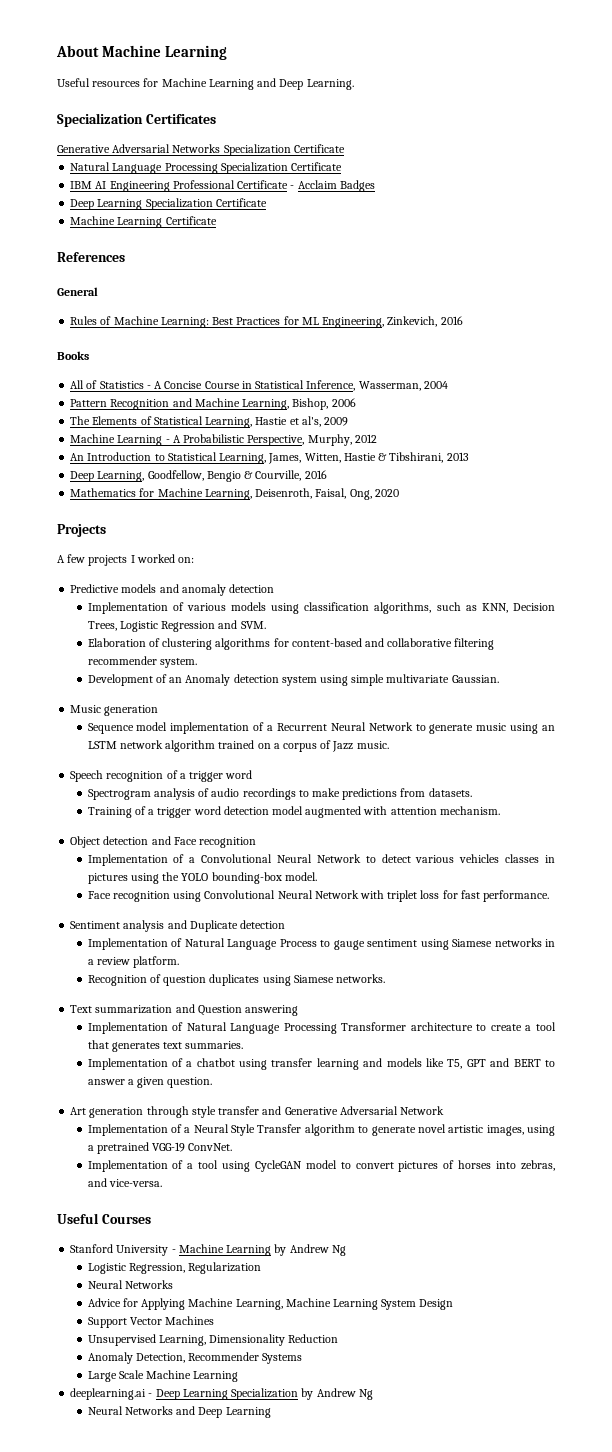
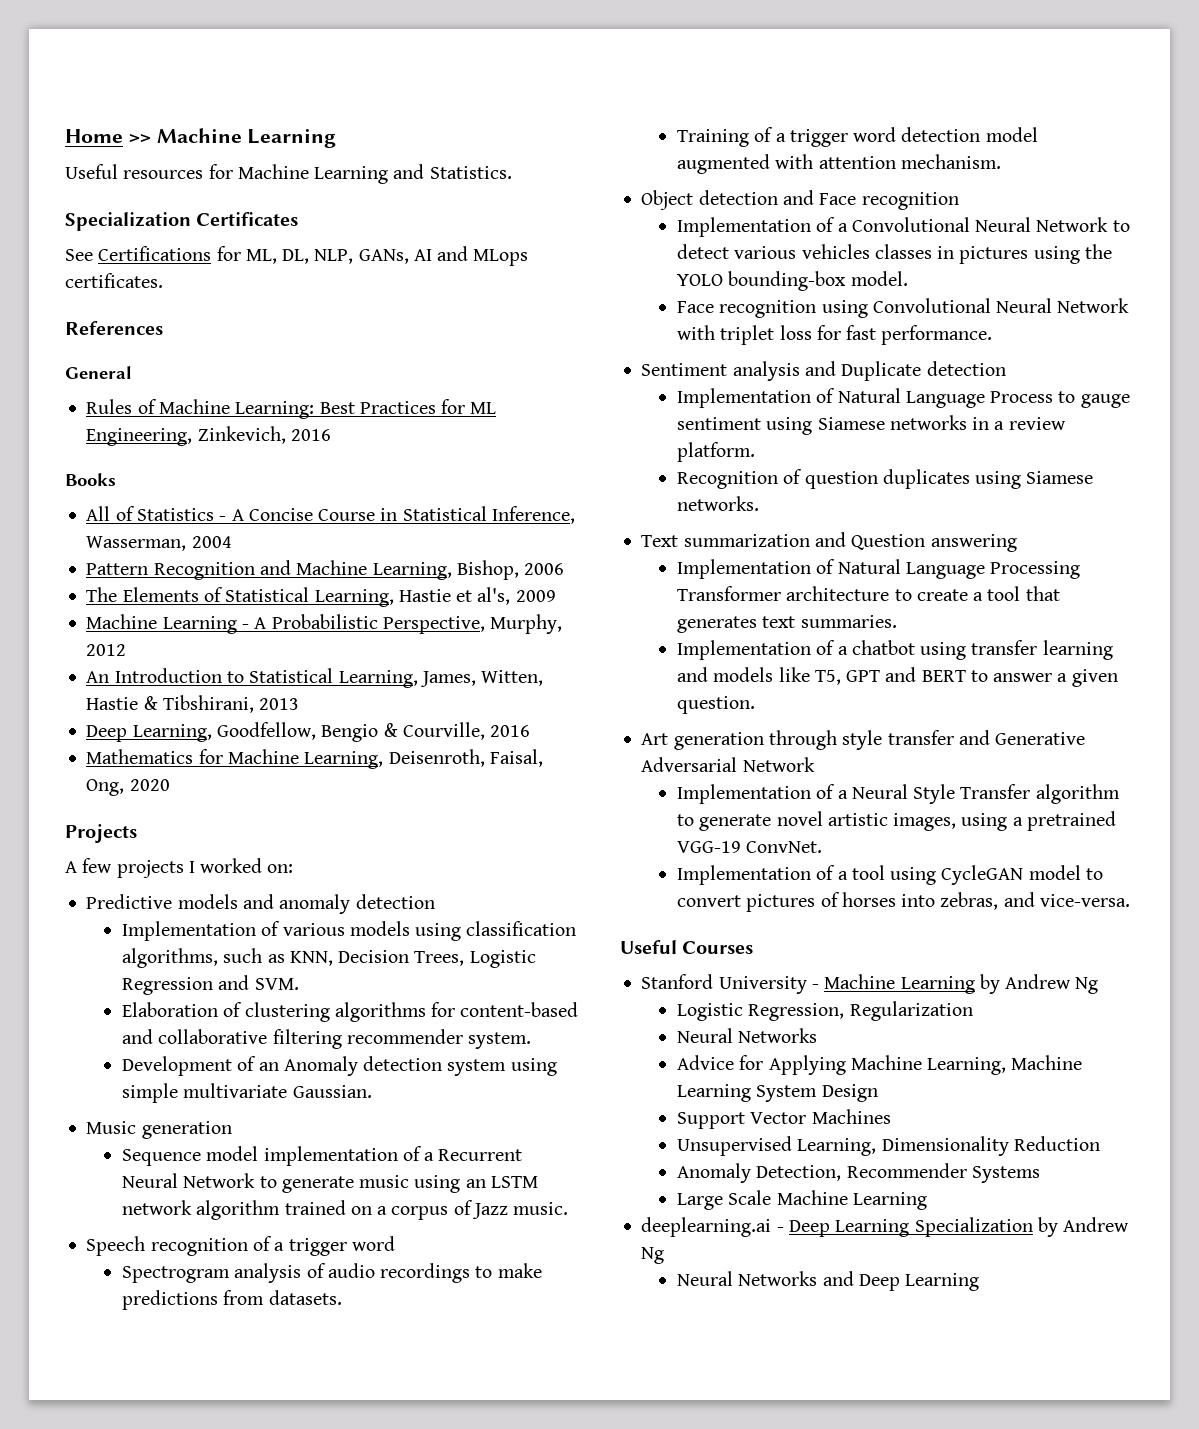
[56,45,99,57] About -> [65,129,151,143] Home >>
[279,79,354,90] Deep Learning. -> [429,166,512,179] Statistics.
[57,144,345,156] [70,162,343,174] [70,180,375,192] [70,198,267,210] [70,216,217,228] Generative Adversarial Networks Specialization Certificate // Natural Language Processing Specialization Certificate // IBM AI Engineering Professional Certificate - Acclaim Badges // Deep Learning Specialization Certificate // Machine Learning Certificate -> [65,246,529,266] [65,273,163,288] See Certifications for ML, DL, NLP, GANs, AI and MLops certificates.

